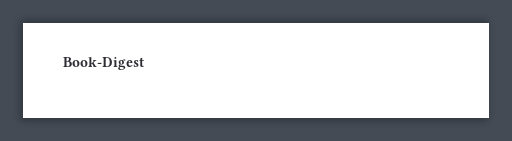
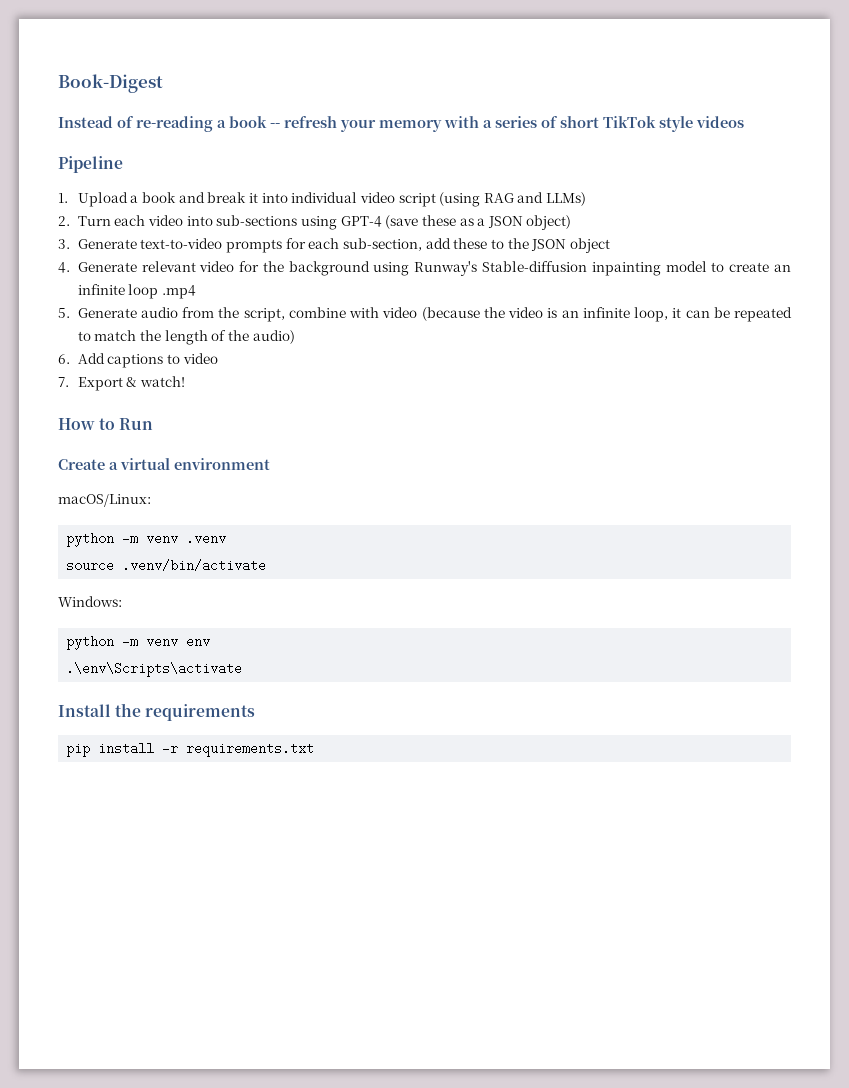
(144, 63) none -> [58,116,744,132] [58,156,123,173] [58,192,587,207] [58,215,572,230] [58,238,610,253] [58,261,791,276] [77,284,196,299] [58,307,792,322] [77,330,295,345] [58,353,218,368] [58,376,185,391] [58,418,154,430] [58,458,270,470] [58,494,151,507] [66,532,227,547] [66,559,267,572] [58,596,122,607] [66,635,211,650] [66,662,243,677] [58,703,256,721] [66,742,315,757] // Instead of re-reading a book -- refresh your memory with a series of short TikTok style videos // Pipeline // 1. Upload a book and break it into individual video script (using RAG and LLMs) // 2. Turn each video into sub-sections using GPT-4 (save these as a JSON object) // 3. Generate text-to-video prompts for each sub-section, add these to the JSON object // 4. Generate relevant video for the background using Runway's Stable-diffusion inpainting model to create an infinite loop .mp4 // 5. Generate audio from the script, combine with video (because the video is an infinite loop, it can be repeated to match the length of the audio) // 6. Add captions to video // 7. Export & watch! // How to Run // Create a virtual environment // macOS/Linux: // python -m venv .venv // source .venv/bin/activate // Windows: // python -m venv env // .\env\Scripts\activate // Install the requirements // pip install -r requirements.txt

